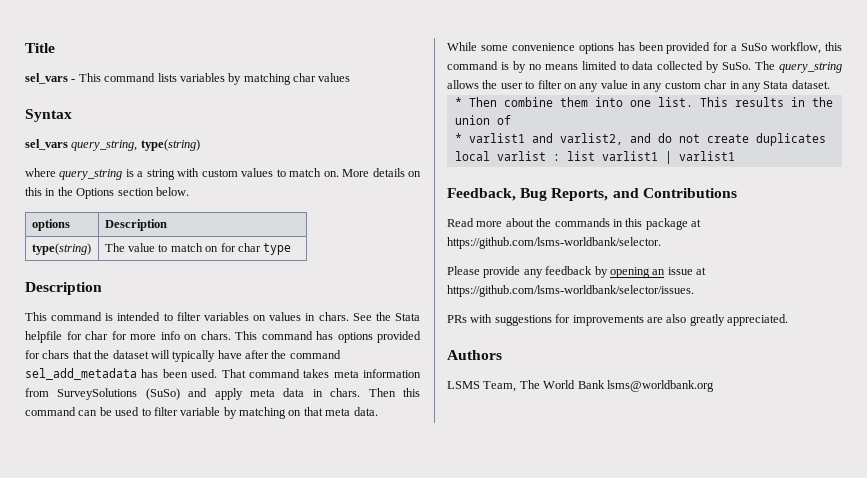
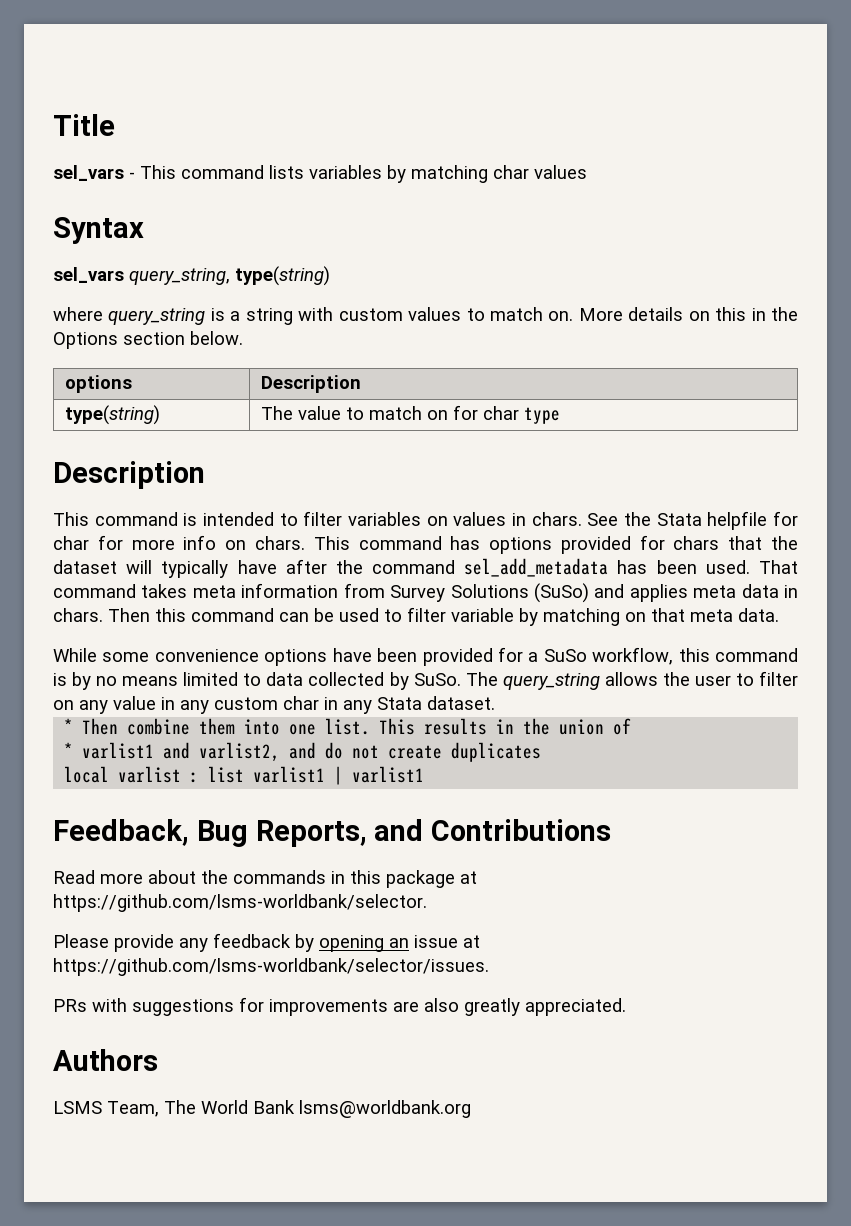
[57,388,138,400] SurveySolutions -> [390,584,529,602] Survey Solutions
[214,388,243,400] apply -> [629,584,688,602] applies
[617,42,635,51] has -> [332,648,372,662] have

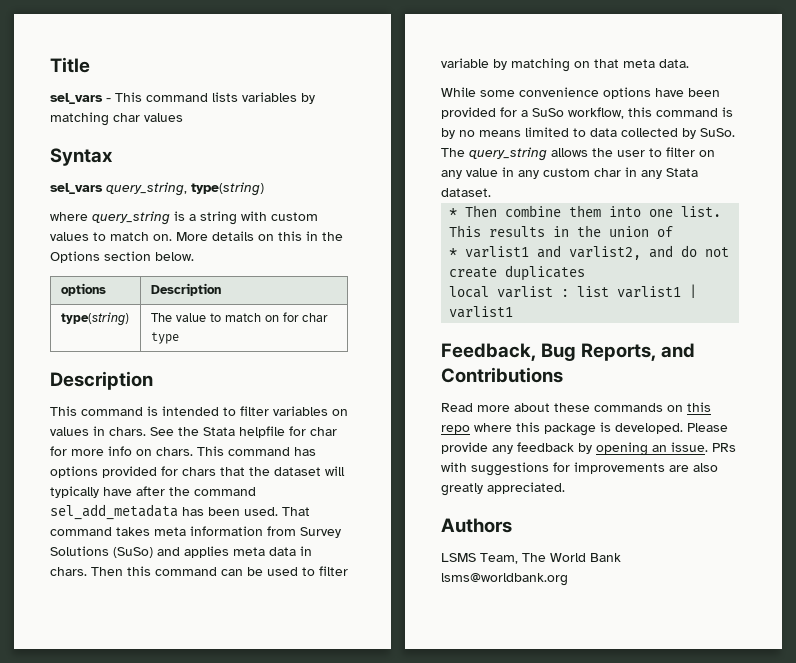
[201,870,477,888] [53,894,427,912] the commands in this package at https://github.com/lsms-worldbank/selector. // -> [554,402,711,412] [441,422,683,436] these commands on this repo where this package is developed.
[414,935,480,948] [53,958,489,976] issue at https://github.com/lsms-worldbank/selector/issues. // -> [671,442,708,452] issue.

